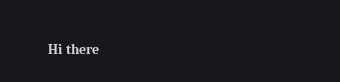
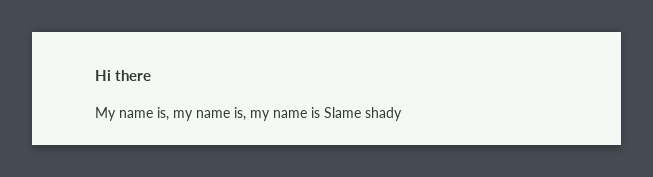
(99, 48) none -> [95,107,402,121] // My name is, my name is, my name is Slame shady

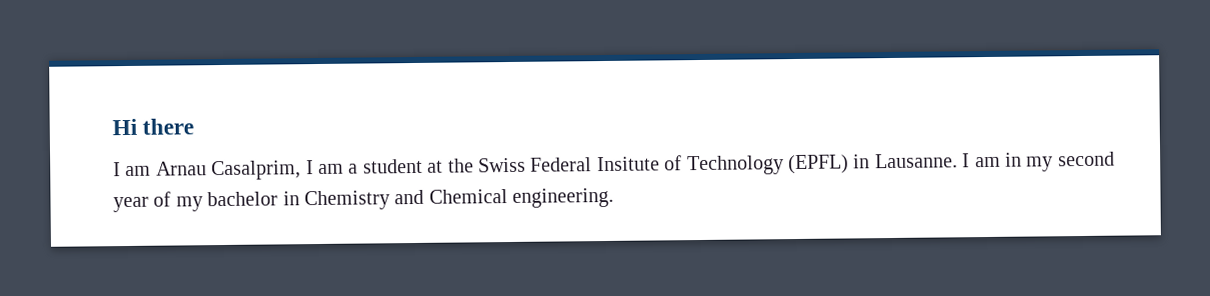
[95,107,402,121] My name is, my name is, my name is Slame shady -> [113,151,1115,181] [113,187,615,213] I am Arnau Casalprim, I am a student at the Swiss Federal Insitute of Technology (EPFL) in Lausanne. I am in my second year of my bachelor in Chemistry and Chemical engineering.

